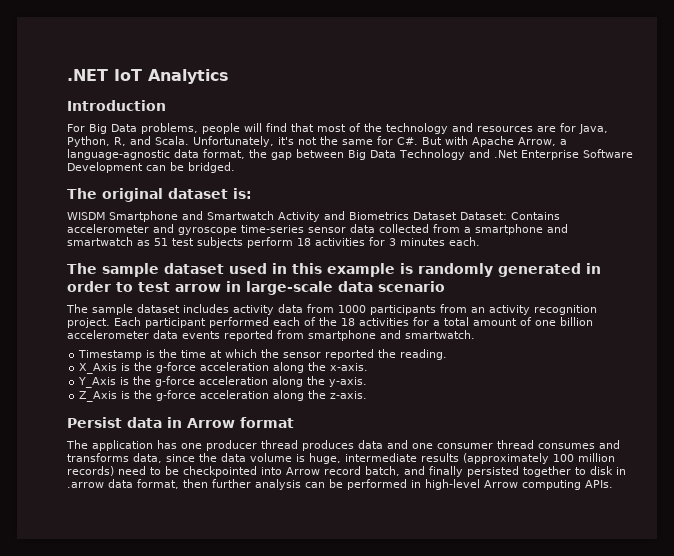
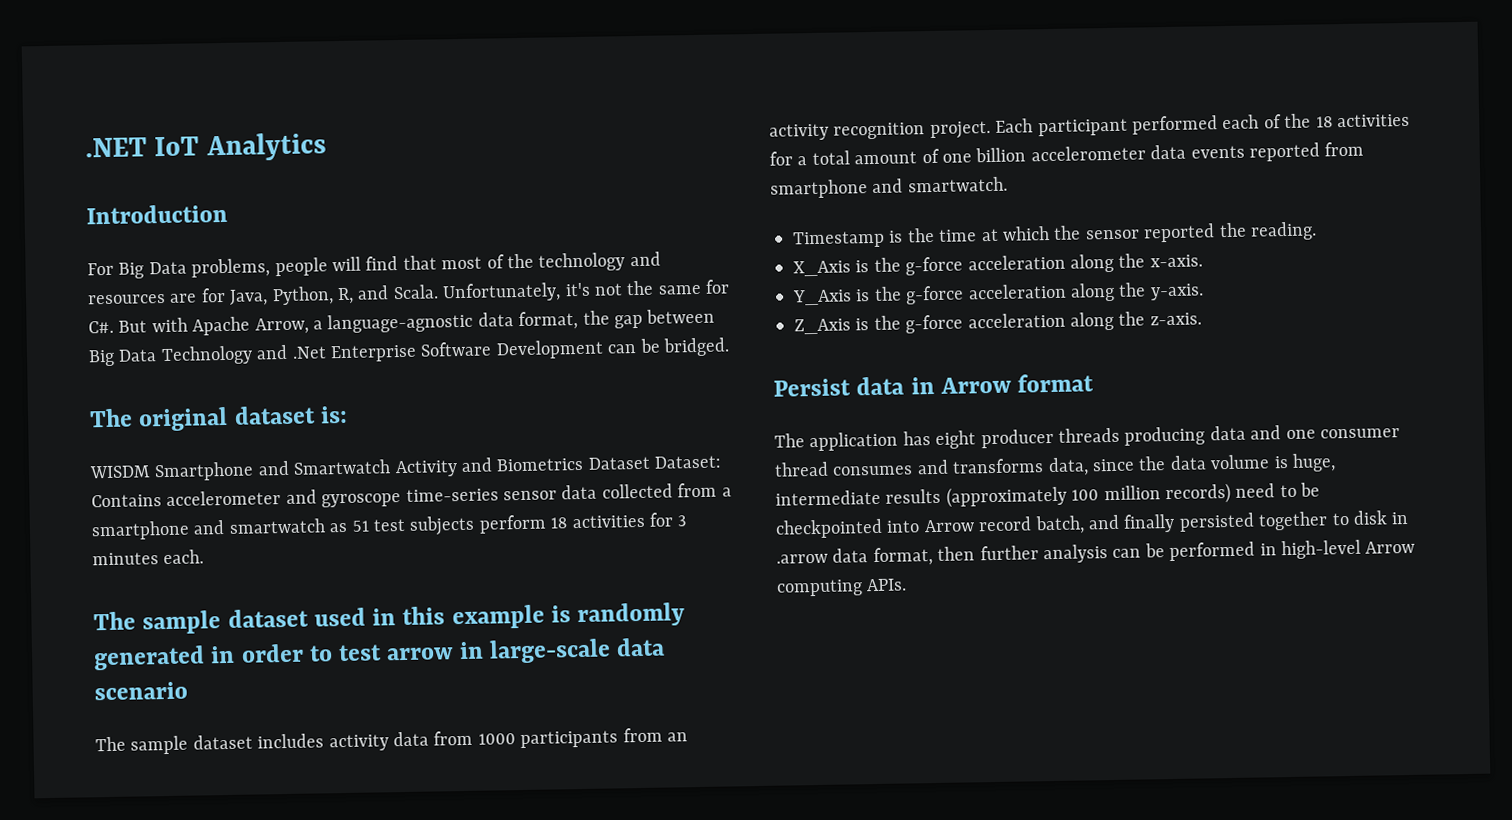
[181,440,354,451] one producer thread produces -> [935,426,1206,449] eight producer threads producing

